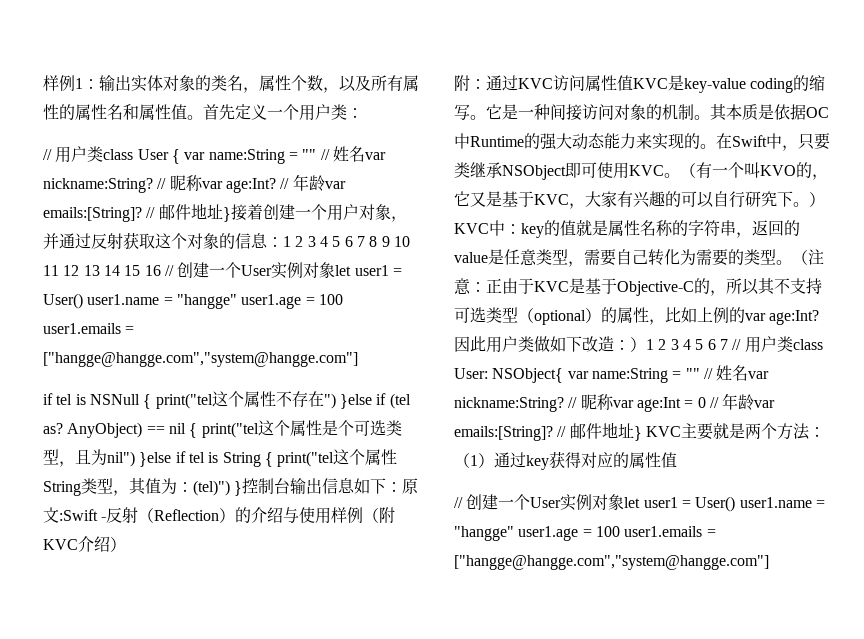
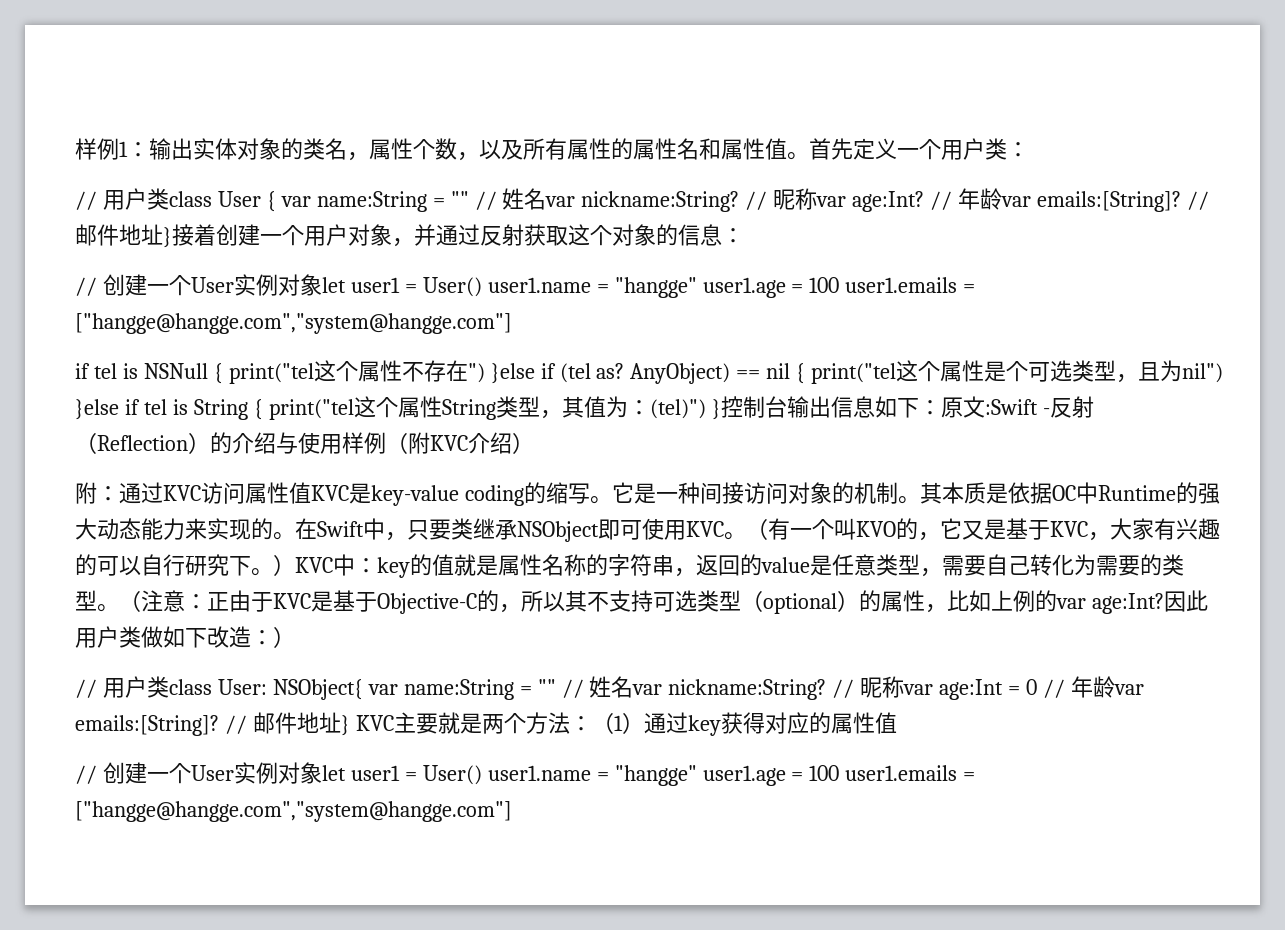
[283,236,410,247] [43,265,161,276] 1 2 3 4 5 6 7 8 9 10 11 12 13 14 15 16 -> (744, 235) //
[646,339,728,350] 1 2 3 4 5 6 7 -> (295, 637) //

